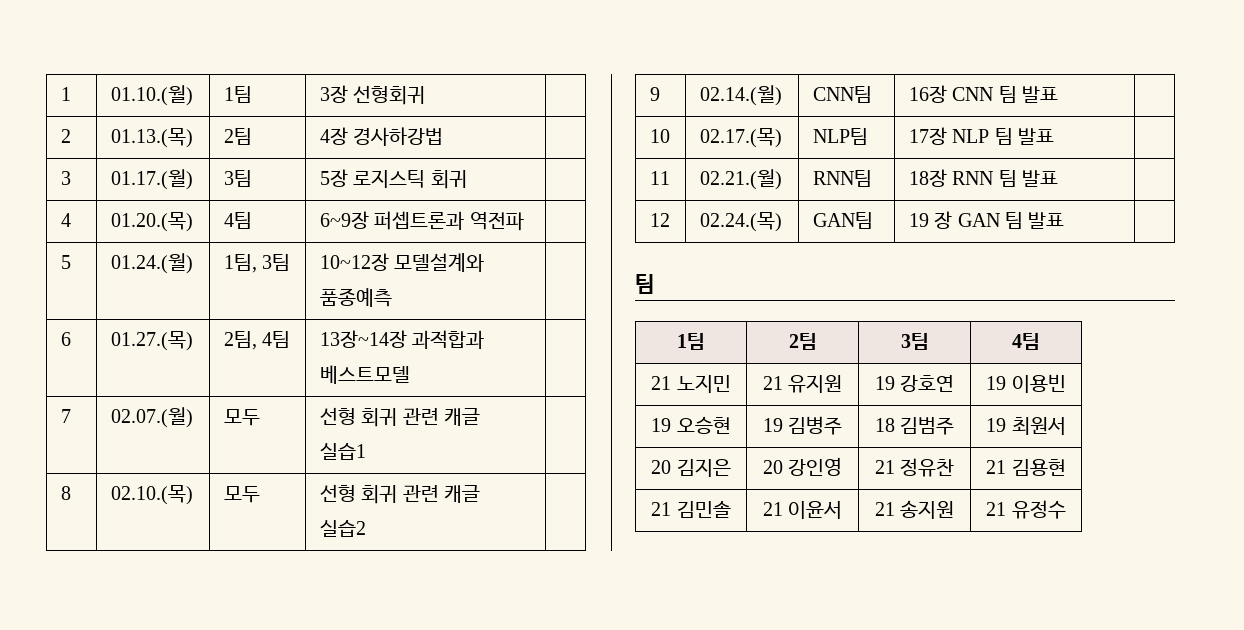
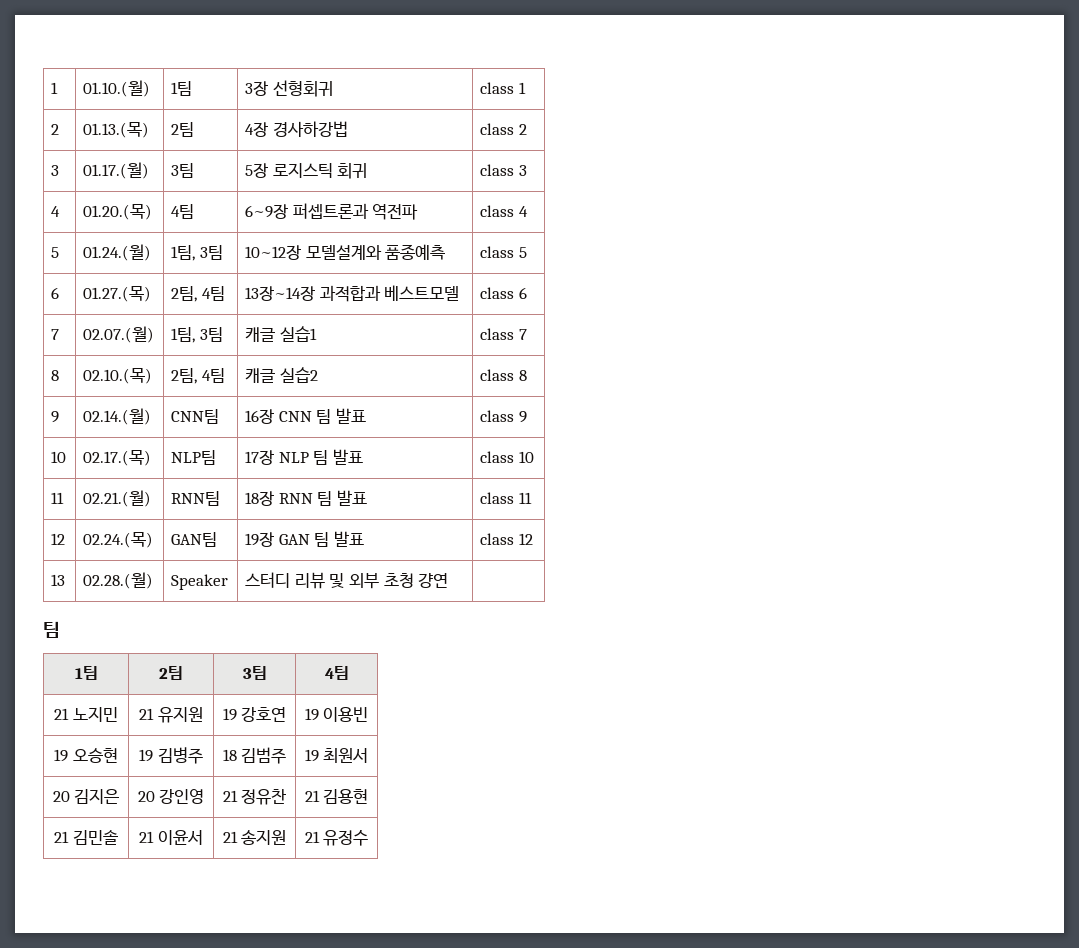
(426, 95) none -> [480,82,526,94] class 1
(444, 136) none -> [480,123,527,135] class 2
(467, 179) none -> [480,164,527,176] class 3
(524, 221) none -> [480,205,528,217] class 4
(392, 297) none -> [480,246,527,258] class 5
(410, 374) none -> [480,287,527,299] class 6
[223,409,260,426] [319,407,439,427] 모두 | 선형 회귀 관련 -> [171,327,223,343] 1팀, 3팀 |
(366, 451) none -> [480,328,527,340] class 7
[223,486,260,503] [319,484,439,504] 모두 | 선형 회귀 관련 -> [171,368,225,384] 2팀, 4팀 |
(366, 528) none -> [480,369,527,381] class 8
(1059, 94) none -> [480,410,527,423] class 9
(1055, 136) none -> [480,451,534,463] class 10
(1059, 178) none -> [480,492,532,504] class 11
[908,211,953,229] 19 장 -> [245,532,275,547] 19장
(1065, 220) none -> [480,533,533,545] [51,574,66,586] [83,572,154,589] [171,574,229,590] [245,572,449,589] | class 12 // 13 | 02.28.(월) | Speaker | 스터디 리뷰 및 외부 초청 걍연

